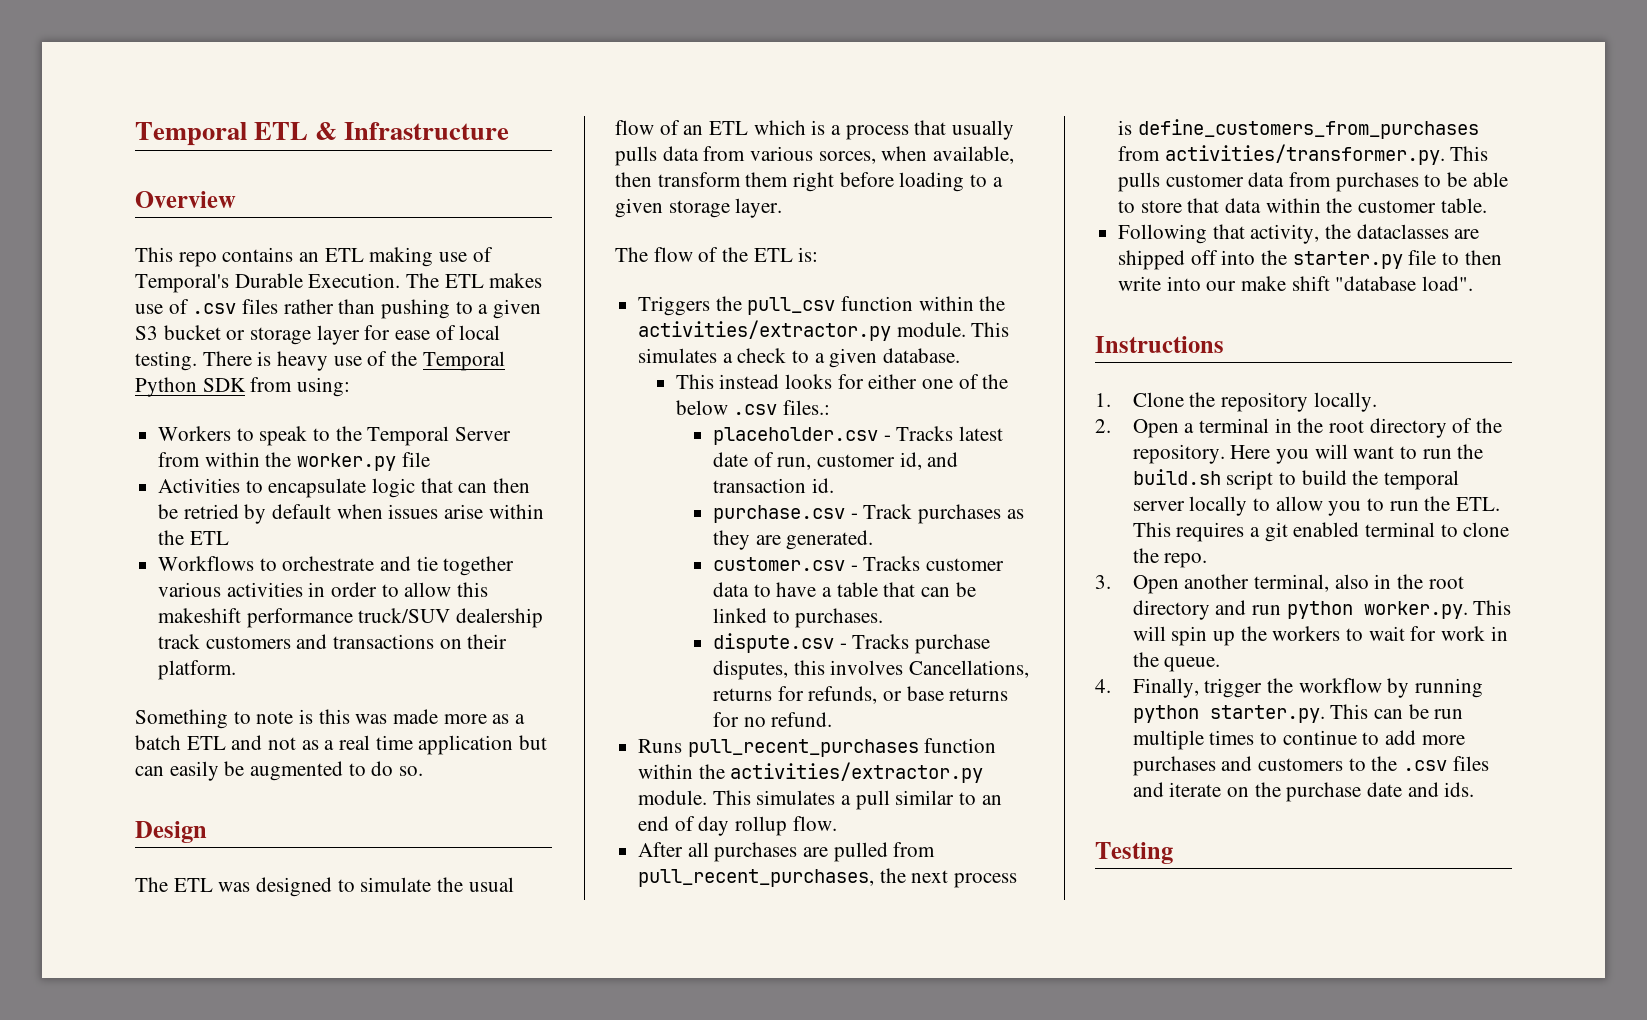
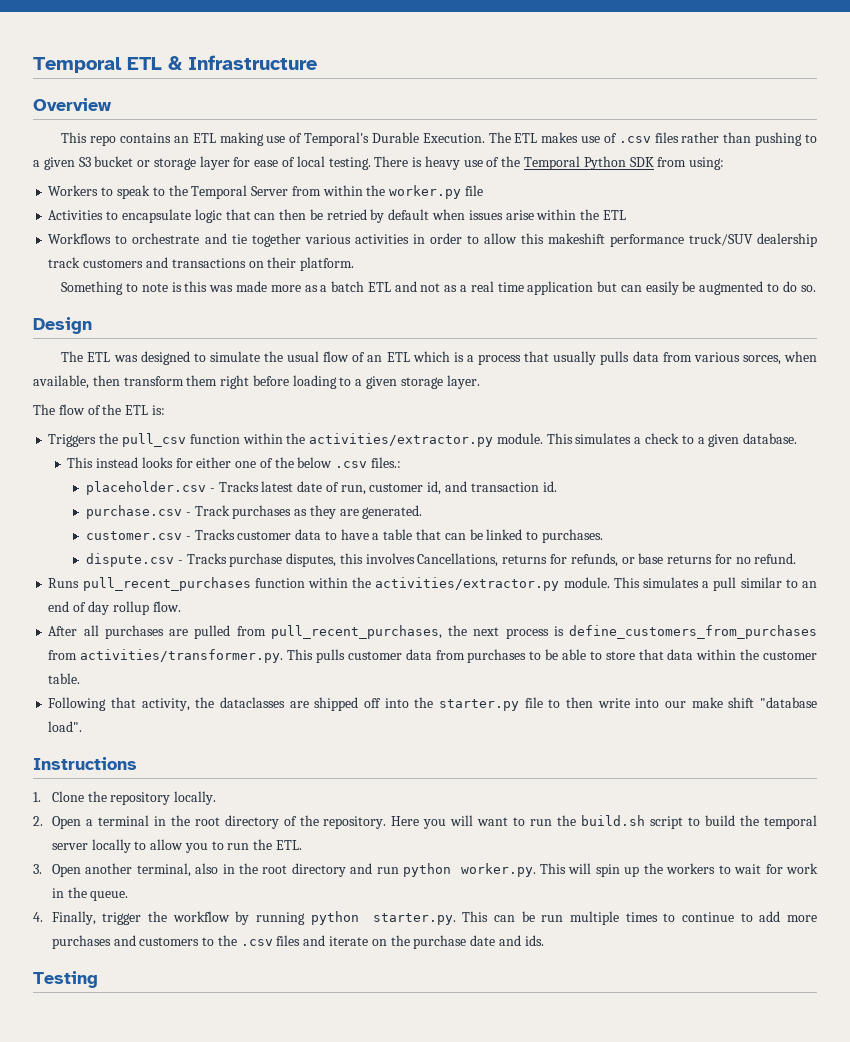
[1132,522,1510,542] [1132,548,1208,568] This requires a git enabled terminal to clone the repo. -> (303, 845) none

